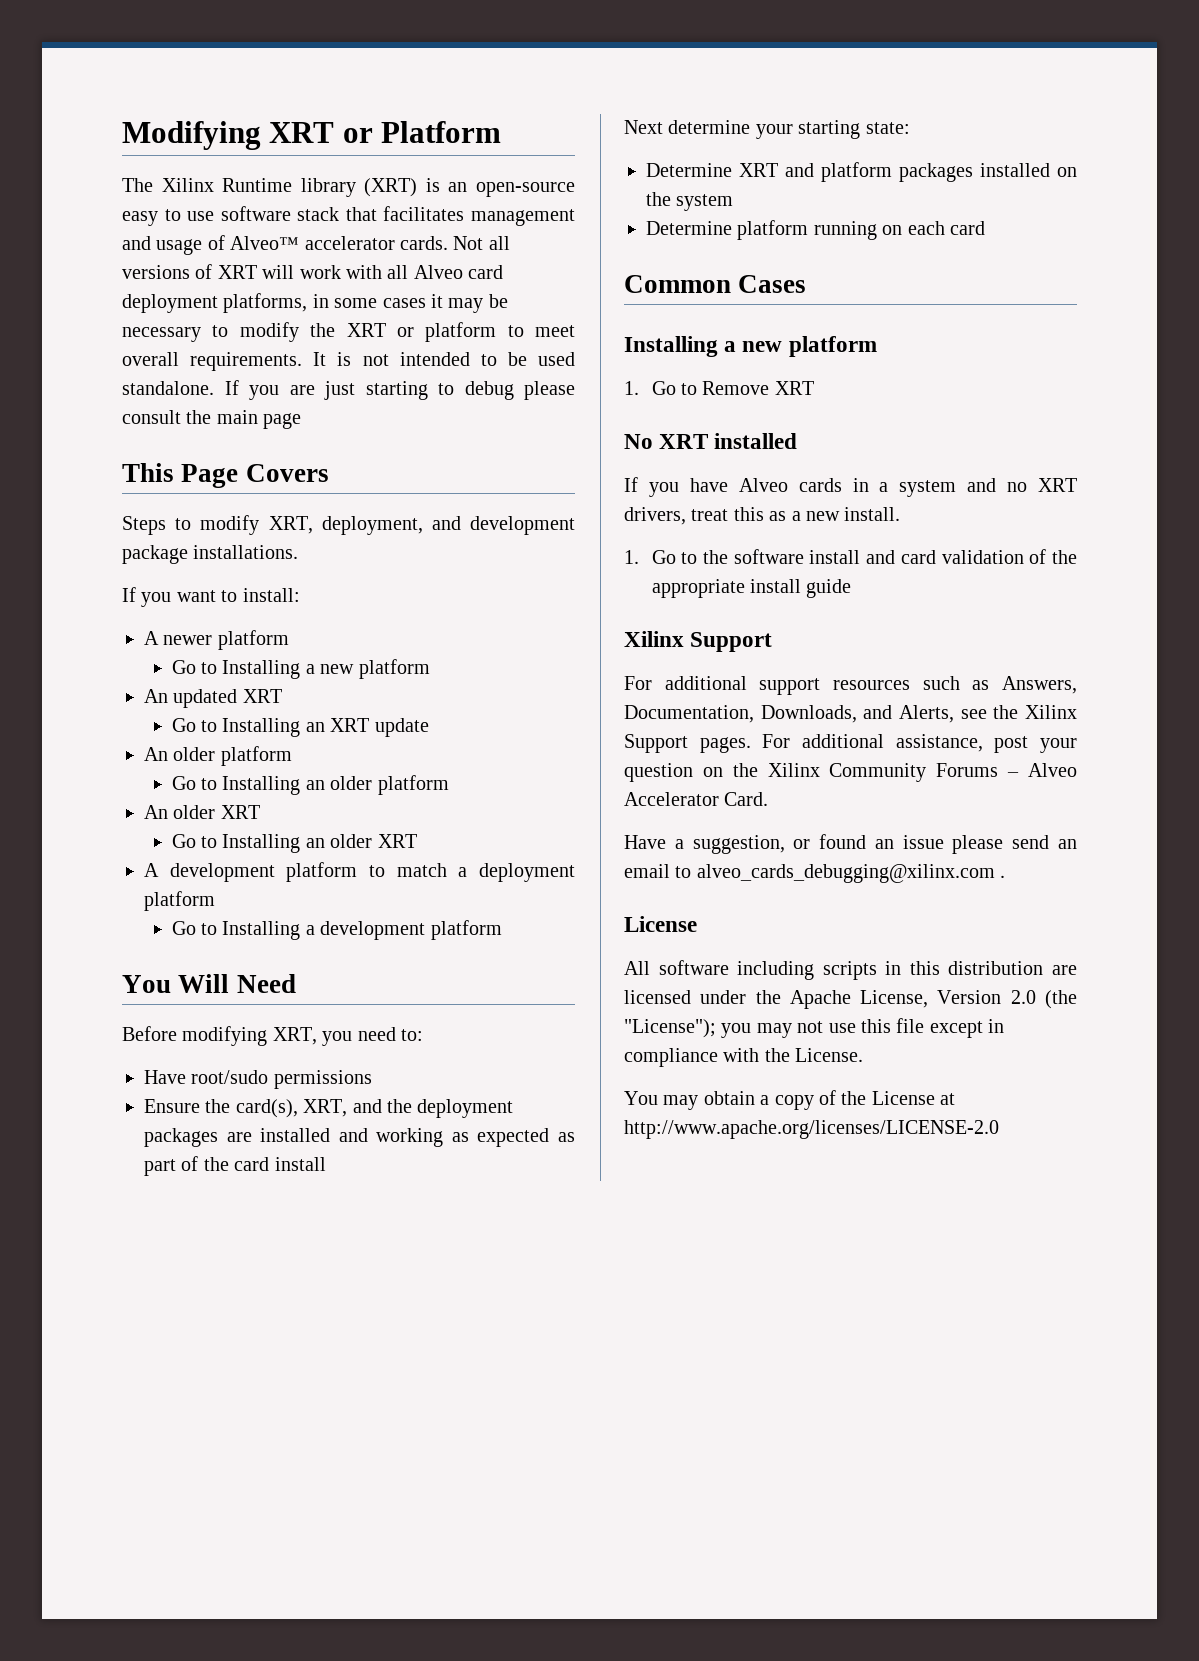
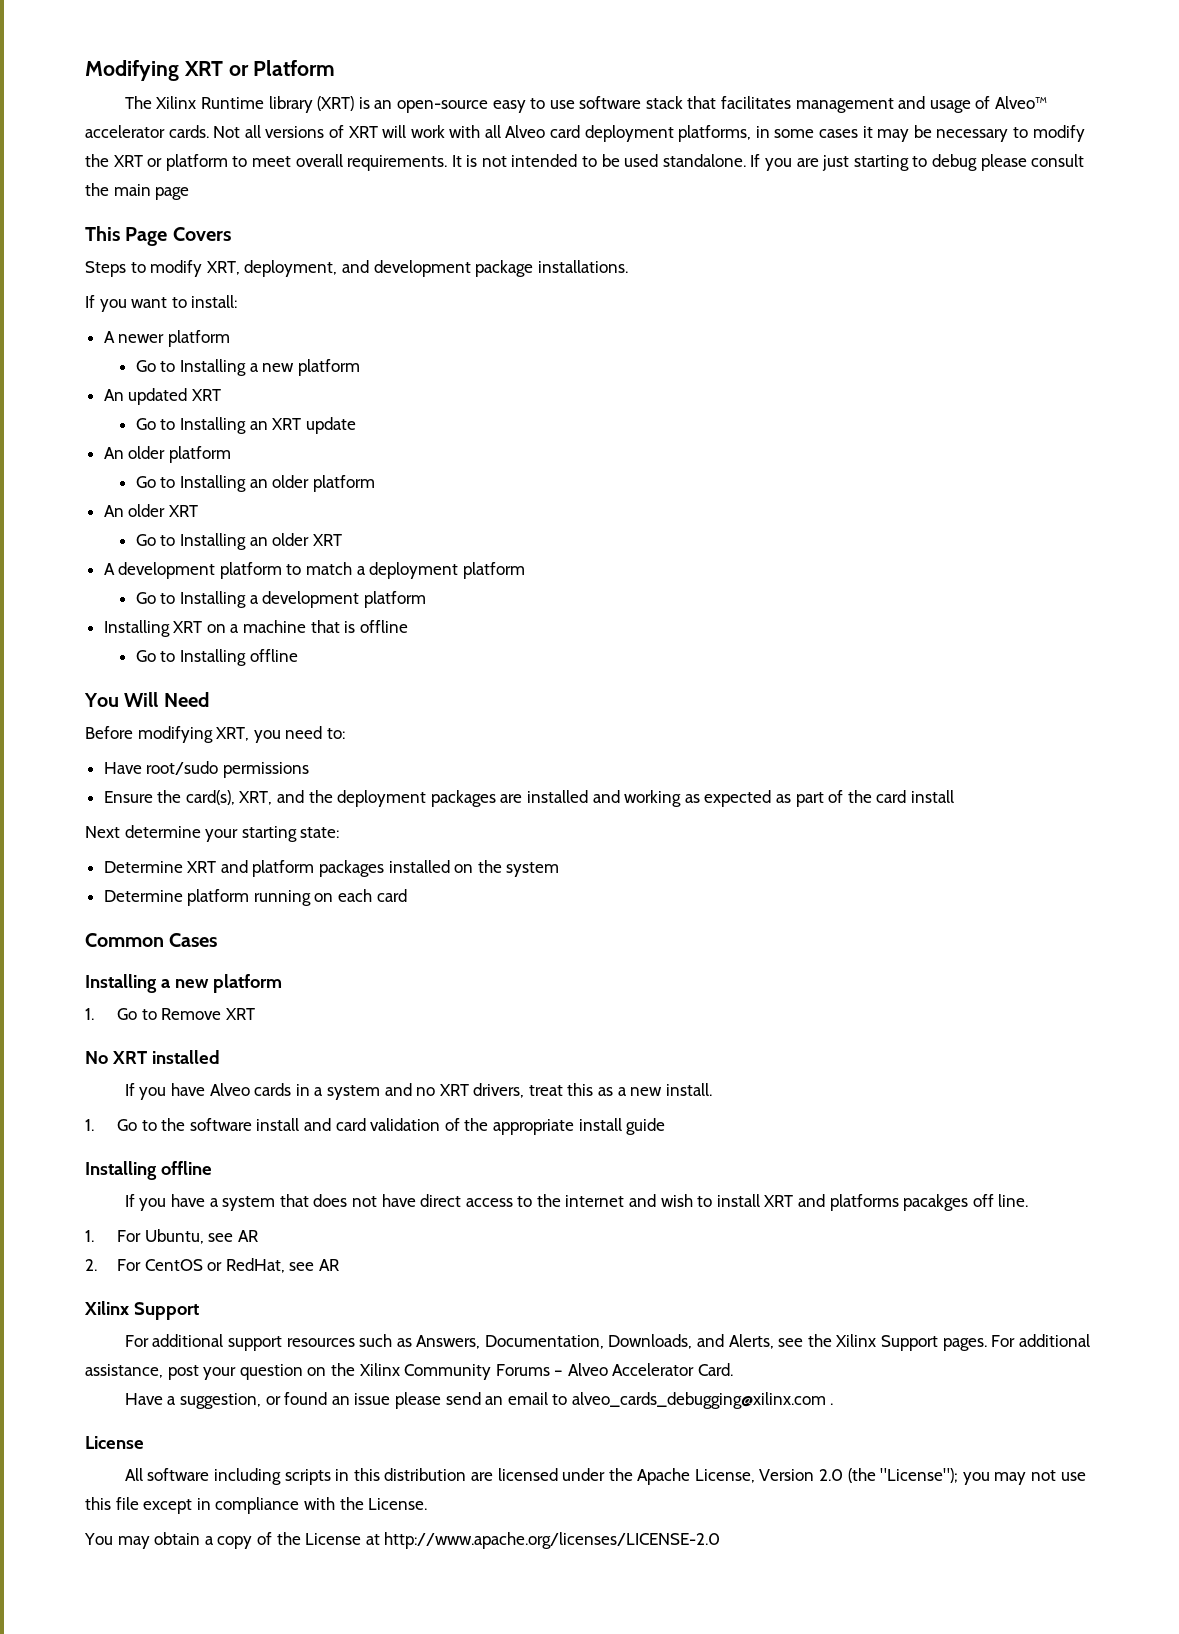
(502, 930) none -> [103,620,408,637] [135,649,298,666] // Installing XRT on a machine that is offline // Go to Installing offline
(852, 588) none -> [85,1161,212,1180] [124,1194,1029,1211] [85,1229,258,1244] [85,1258,340,1273] // Installing offline // If you have a system that does not have direct access to the internet and wish to install XRT and platforms pacakges off line. // 1. For Ubuntu, see AR // 2. For CentOS or RedHat, see AR

